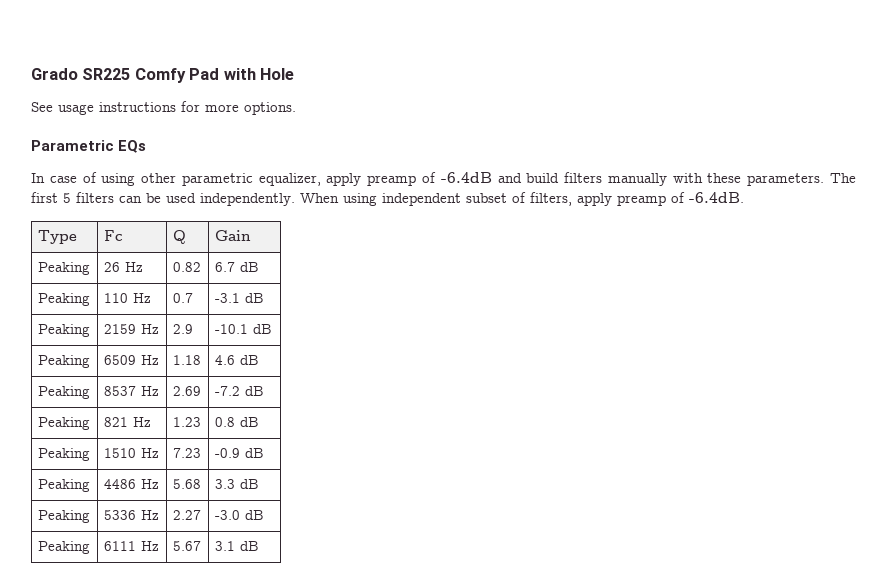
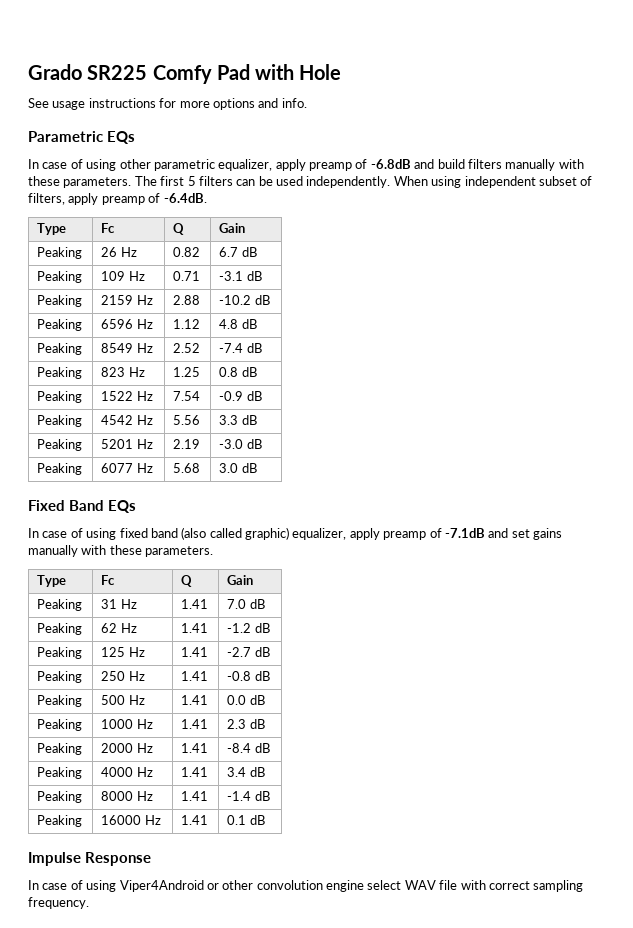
[244,102,296,115] options. -> [212,98,307,110] options and info.
[440,172,492,183] -6.4dB -> [370,159,411,169] -6.8dB
[103,293,151,303] [172,293,193,303] 110 Hz | 0.7 -> [101,271,145,281] [173,271,201,281] 109 Hz | 0.71
[172,324,193,334] [214,324,272,334] [37,355,90,368] [103,355,159,365] [172,355,201,365] [214,355,259,365] [37,386,90,399] [103,386,159,396] [172,386,201,396] [214,386,264,396] [37,417,90,430] [103,417,151,427] [172,417,201,427] 2.9 | -10.1 dB // Peaking | 6509 Hz | 1.18 | 4.6 dB // Peaking | 8537 Hz | 2.69 | -7.2 dB // Peaking | 821 Hz | 1.23 -> [173,295,201,305] [219,295,270,305] [37,319,83,331] [101,319,153,329] [173,319,201,329] [219,319,257,329] [37,343,83,355] [101,343,153,353] [173,343,201,353] [219,343,262,353] [37,367,83,379] [101,367,145,377] [173,367,201,377] 2.88 | -10.2 dB // Peaking | 6596 Hz | 1.12 | 4.8 dB // Peaking | 8549 Hz | 2.52 | -7.4 dB // Peaking | 823 Hz | 1.25
[103,448,159,458] [172,448,201,458] 1510 Hz | 7.23 -> [101,391,153,401] [173,391,201,401] 1522 Hz | 7.54
[103,479,159,489] [172,479,201,489] 4486 Hz | 5.68 -> [101,415,153,425] [173,415,201,425] 4542 Hz | 5.56
[103,510,159,520] [172,510,201,520] 5336 Hz | 2.27 -> [101,439,153,449] [173,439,201,449] 5201 Hz | 2.19
[103,541,159,551] [172,541,201,551] [214,541,259,551] 6111 Hz | 5.67 | 3.1 dB -> [101,463,153,473] [173,463,201,473] [219,463,257,473] [28,500,136,513] [28,527,562,540] [28,545,214,557] [37,575,67,587] [101,575,116,585] [181,575,193,587] [227,575,254,585] [37,599,83,611] [101,599,137,609] [181,599,209,609] [227,599,265,609] [37,623,83,635] [101,623,137,633] [181,623,209,633] [227,623,270,633] [37,647,83,659] [101,647,145,657] [181,647,209,657] [227,647,270,657] [37,671,83,683] [101,671,145,681] [181,671,209,681] [227,671,270,681] [37,695,83,707] [101,695,145,705] [181,695,209,705] [227,695,265,705] [37,719,83,731] [101,719,153,729] [181,719,209,729] [227,719,265,729] [37,743,83,755] [101,743,153,753] [181,743,209,753] [227,743,270,753] [37,767,83,779] [101,767,153,777] [181,767,209,777] [227,767,265,777] [37,791,83,803] [101,791,153,801] [181,791,209,801] [227,791,270,801] [37,815,83,827] [101,815,161,825] [181,815,209,825] [227,815,265,825] [28,852,151,866] [28,880,584,892] [28,897,89,909] 6077 Hz | 5.68 | 3.0 dB // Fixed Band EQs // In case of using fixed band (also called graphic) equalizer, apply preamp of -7.1dB and set gains manually with these parameters. // Type | Fc | Q | Gain // Peaking | 31 Hz | 1.41 | 7.0 dB // Peaking | 62 Hz | 1.41 | -1.2 dB // Peaking | 125 Hz | 1.41 | -2.7 dB // Peaking | 250 Hz | 1.41 | -0.8 dB // Peaking | 500 Hz | 1.41 | 0.0 dB // Peaking | 1000 Hz | 1.41 | 2.3 dB // Peaking | 2000 Hz | 1.41 | -8.4 dB // Peaking | 4000 Hz | 1.41 | 3.4 dB // Peaking | 8000 Hz | 1.41 | -1.4 dB // Peaking | 16000 Hz | 1.41 | 0.1 dB // Impulse Response // In case of using Viper4Android or other convolution engine select WAV file with correct sampling frequency.

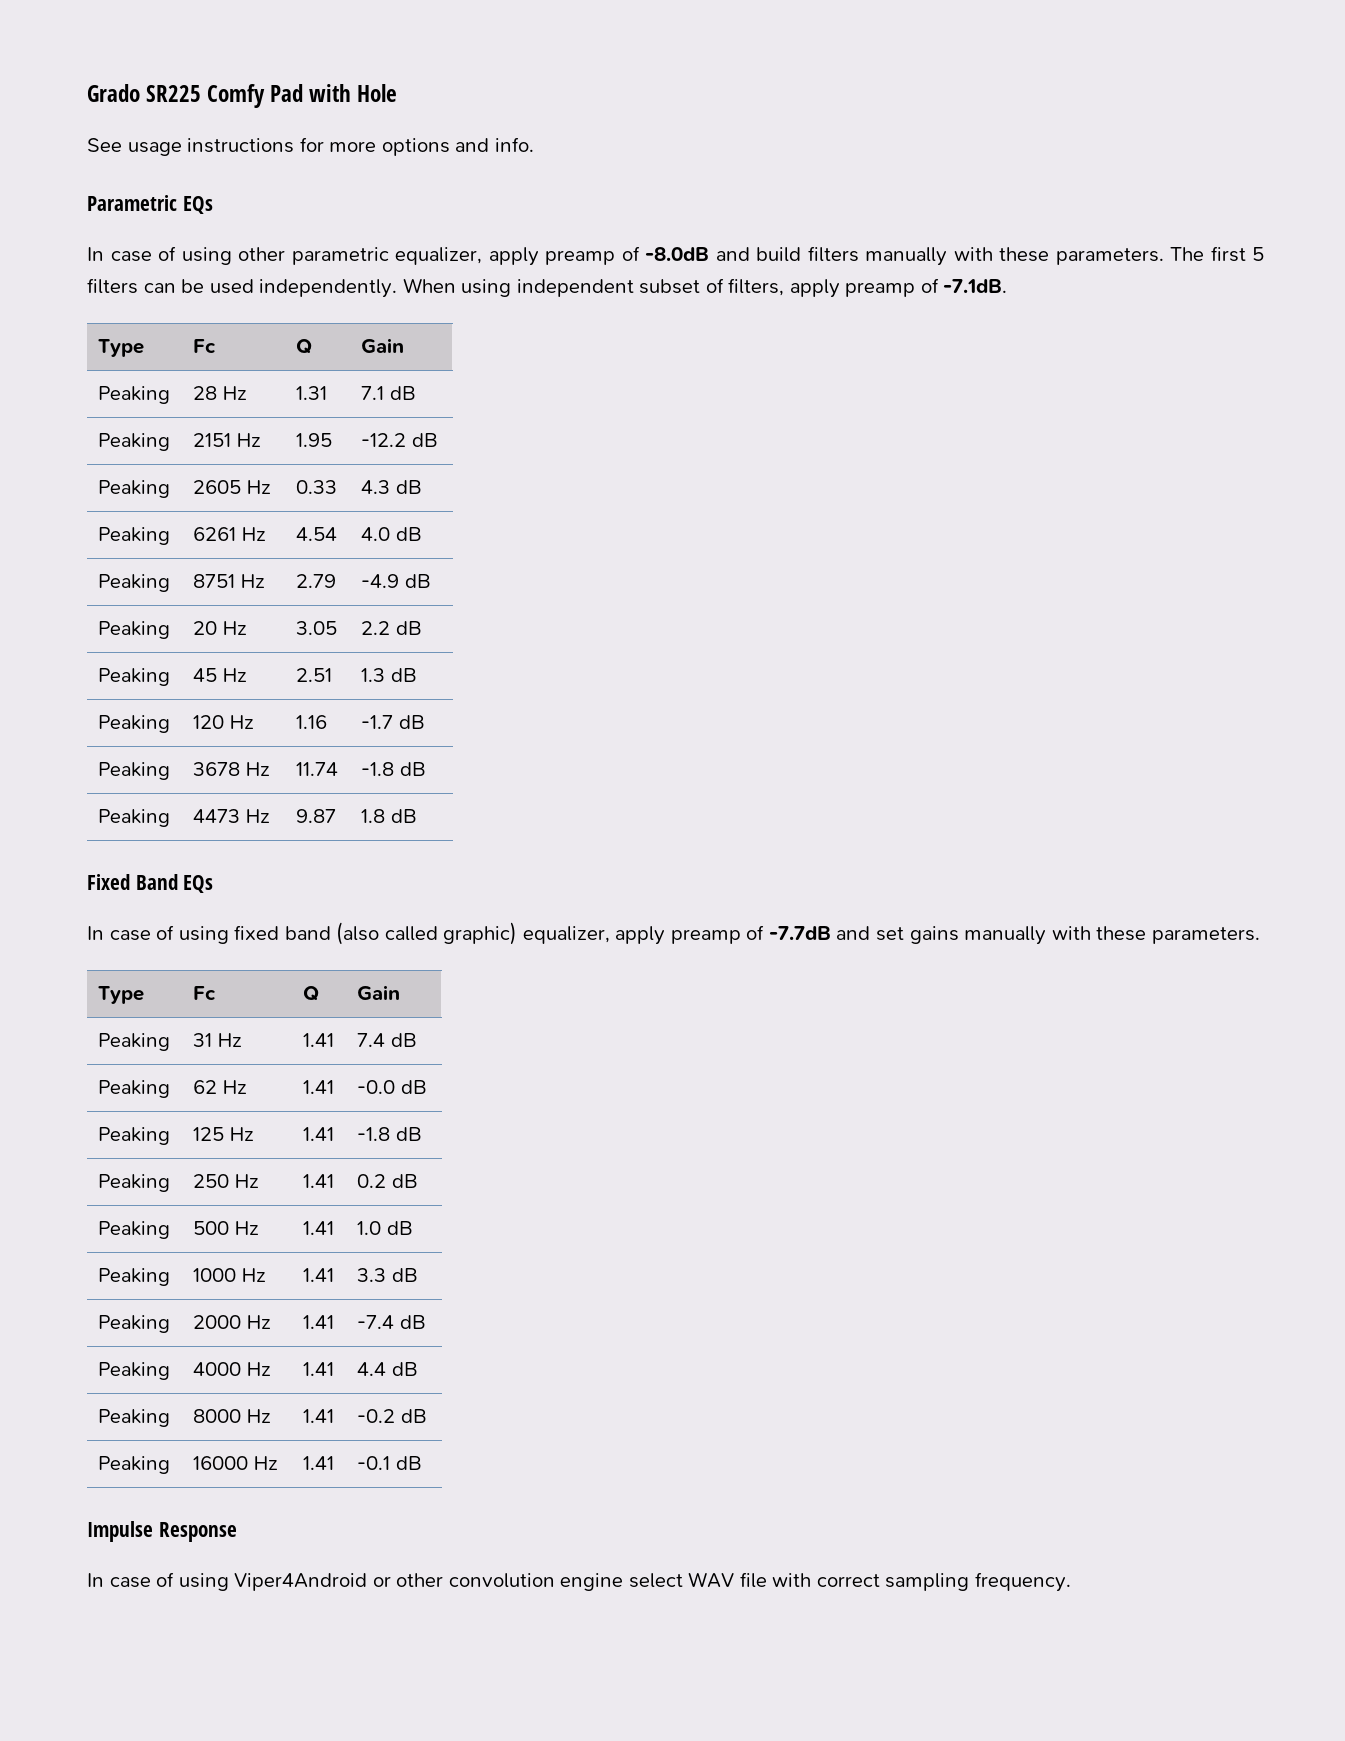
[370,159,411,169] -6.8dB -> [645,247,709,261] -8.0dB
[163,193,207,203] [37,223,67,235] [101,223,116,233] [173,223,185,235] [219,223,246,233] [37,247,83,259] [101,247,137,257] [173,247,201,257] [219,247,257,257] [37,271,83,283] [101,271,145,281] [173,271,201,281] [219,271,262,281] [37,295,83,307] [101,295,153,305] [173,295,201,305] [219,295,270,305] [37,319,83,331] [101,319,153,329] [173,319,201,329] [219,319,257,329] [37,343,83,355] [101,343,153,353] [173,343,201,353] [219,343,262,353] [37,367,83,379] [101,367,145,377] [173,367,201,377] [219,367,257,377] [37,391,83,403] [101,391,153,401] [173,391,201,401] [219,391,262,401] [37,415,83,427] [101,415,153,425] [173,415,201,425] [219,415,257,425] [37,439,83,451] [101,439,153,449] [173,439,201,449] [219,439,262,449] [37,463,83,475] [101,463,153,473] [173,463,201,473] [219,463,239,473] -6.4dB. // Type | Fc | Q | Gain // Peaking | 26 Hz | 0.82 | 6.7 dB // Peaking | 109 Hz | 0.71 | -3.1 dB // Peaking | 2159 Hz | 2.88 | -10.2 dB // Peaking | 6596 Hz | 1.12 | 4.8 dB // Peaking | 8549 Hz | 2.52 | -7.4 dB // Peaking | 823 Hz | 1.25 | 0.8 dB // Peaking | 1522 Hz | 7.54 | -0.9 dB // Peaking | 4542 Hz | 5.56 | 3.3 dB // Peaking | 5201 Hz | 2.19 | -3.0 dB // Peaking | 6077 Hz | 5.68 | 3.0 -> [943,279,1008,293] [98,339,145,357] [193,339,217,353] [296,339,313,354] [361,338,405,353] [98,386,171,404] [193,386,247,400] [296,386,328,400] [361,386,416,400] [98,433,171,451] [193,433,261,447] [296,433,333,447] [361,433,438,447] [98,480,171,498] [193,480,271,494] [296,480,338,494] [361,480,422,494] [98,527,171,545] [193,527,266,541] [296,527,338,541] [361,527,422,541] [98,574,171,592] [193,574,265,588] [296,574,337,588] [361,574,431,588] [98,621,171,639] [193,621,247,635] [296,621,338,635] [361,621,422,635] [98,668,171,686] [193,668,247,682] [296,668,333,682] [361,668,417,682] [98,715,171,733] [193,715,254,729] [296,715,328,729] [361,715,425,729] [98,762,171,780] [193,762,270,776] [296,762,339,776] [361,762,426,776] [98,809,171,827] [193,809,270,823] [296,809,337,823] [361,809,386,823] -7.1dB. // Type | Fc | Q | Gain // Peaking | 28 Hz | 1.31 | 7.1 dB // Peaking | 2151 Hz | 1.95 | -12.2 dB // Peaking | 2605 Hz | 0.33 | 4.3 dB // Peaking | 6261 Hz | 4.54 | 4.0 dB // Peaking | 8751 Hz | 2.79 | -4.9 dB // Peaking | 20 Hz | 3.05 | 2.2 dB // Peaking | 45 Hz | 2.51 | 1.3 dB // Peaking | 120 Hz | 1.16 | -1.7 dB // Peaking | 3678 Hz | 11.74 | -1.8 dB // Peaking | 4473 Hz | 9.87 | 1.8
[444,528,485,538] -7.1dB -> [768,926,831,940] -7.7dB
[227,599,247,609] 7.0 -> [357,1033,386,1047] 7.4
[227,623,252,633] -1.2 -> [357,1080,396,1094] -0.0
[227,647,252,657] -2.7 -> [357,1127,391,1141] -1.8
[227,671,252,681] -0.8 -> [357,1174,387,1188] 0.2
[227,695,247,705] 0.0 -> [357,1221,382,1235] 1.0
[227,719,247,729] 2.3 -> [357,1268,387,1282] 3.3
[227,743,252,753] -8.4 -> [357,1315,395,1329] -7.4
[227,767,247,777] 3.4 -> [357,1362,387,1376] 4.4
[227,791,252,801] -1.4 -> [357,1409,396,1423] -0.2
[227,815,247,825] 0.1 -> [357,1456,391,1470] -0.1

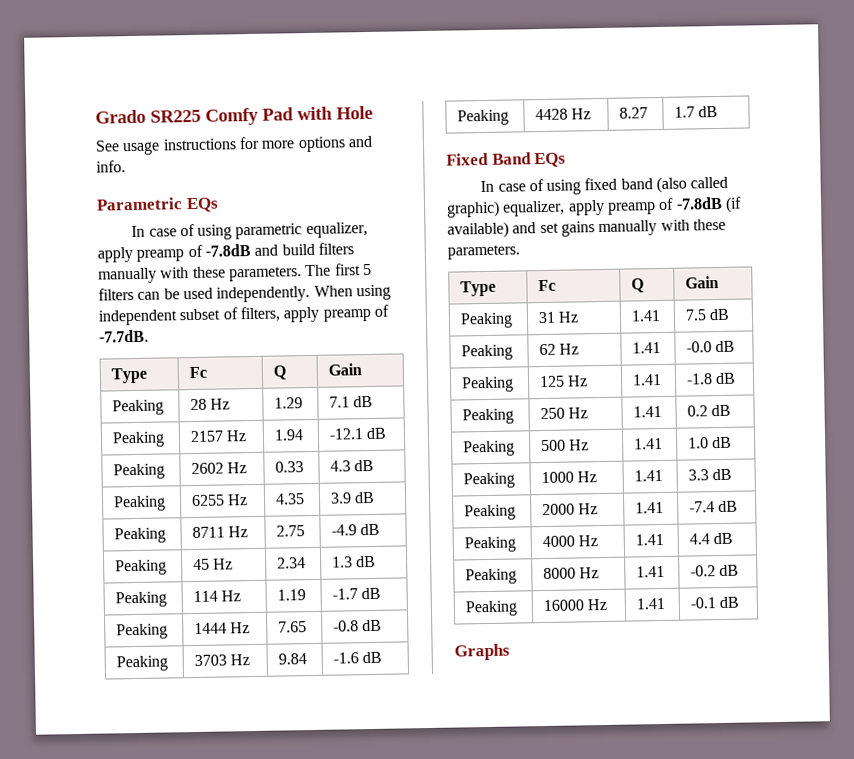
[238,247,285,261] other -> (233, 232) none
[645,247,709,261] -8.0dB -> [204,243,251,257] -7.8dB
[943,279,1008,293] -7.1dB. -> [99,329,149,343] -7.7dB.
[296,386,328,400] 1.31 -> [273,397,303,409] 1.29
[193,433,261,447] [296,433,333,447] [361,433,438,447] [98,480,171,498] [193,480,242,494] 2151 Hz | 1.95 | -12.2 dB // Peaking | 2605 -> [189,430,248,443] [273,429,304,441] [328,427,388,440] [112,463,165,480] [190,462,224,475] 2157 Hz | 1.94 | -12.1 dB // Peaking | 2602
[193,527,266,541] [296,527,338,541] [361,527,422,541] [98,574,171,592] [193,574,265,588] [296,574,337,588] 6261 Hz | 4.54 | 4.0 dB // Peaking | 8751 Hz | 2.79 -> [190,494,249,507] [274,493,305,505] [329,491,376,504] [113,527,166,544] [191,526,249,539] [275,525,305,537] 6255 Hz | 4.35 | 3.9 dB // Peaking | 8711 Hz | 2.75
[98,621,171,639] [193,621,247,635] [296,621,338,635] [361,621,422,635] // Peaking | 20 Hz | 3.05 | 2.2 dB -> (381, 529) none
[296,668,333,682] 2.51 -> [276,557,306,569] 2.34
[193,715,254,729] [296,715,328,729] 120 Hz | 1.16 -> [192,590,242,603] [276,589,306,601] 114 Hz | 1.19
[193,762,270,776] [296,762,339,776] [361,762,426,776] [98,809,171,827] [193,809,270,823] [296,809,337,823] [361,809,386,823] 3678 Hz | 11.74 | -1.8 dB // Peaking | 4473 Hz | 9.87 | 1.8 -> [193,622,251,635] [277,621,307,633] [332,619,383,632] [115,655,168,672] [193,654,251,667] [277,653,307,665] [332,651,383,664] [456,109,509,126] [534,108,592,121] [618,107,648,119] [673,106,695,118] 1444 Hz | 7.65 | -0.8 dB // Peaking | 3703 Hz | 9.84 | -1.6 dB // Peaking | 4428 Hz | 8.27 | 1.7
[768,926,831,940] -7.7dB -> [675,196,742,213] [447,221,509,239] -7.8dB (if available)
[357,1033,386,1047] 7.4 -> [684,309,707,321] 7.5
[87,1521,237,1542] [87,1572,1072,1592] Impulse Response // In case of using Viper4Android or other convolution engine select WAV file with correct sampling frequency. -> [454,643,510,661] Graphs

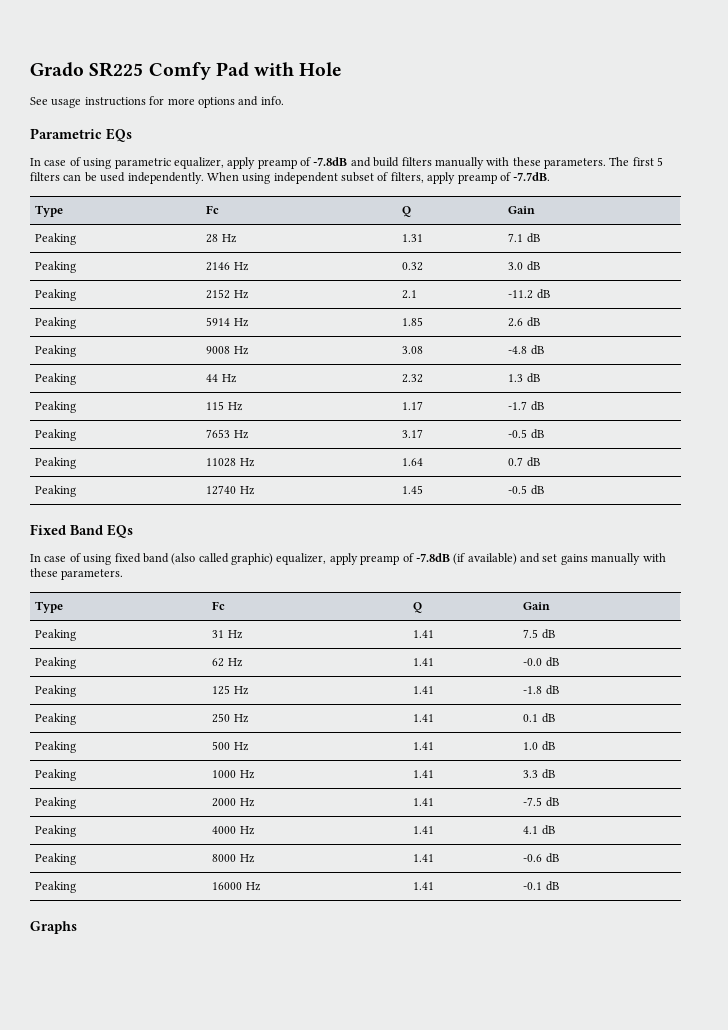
[273,397,303,409] 1.29 -> [402,234,424,242] 1.31
[189,430,248,443] [273,429,304,441] [328,427,388,440] [112,463,165,480] [190,462,248,475] [274,461,304,473] [329,459,375,472] [112,495,166,512] [190,494,249,507] [274,493,305,505] [329,491,376,504] [113,527,166,544] [191,526,249,539] [275,525,305,537] [330,523,381,536] [114,559,167,576] [192,558,234,571] [276,557,306,569] 2157 Hz | 1.94 | -12.1 dB // Peaking | 2602 Hz | 0.33 | 4.3 dB // Peaking | 6255 Hz | 4.35 | 3.9 dB // Peaking | 8711 Hz | 2.75 | -4.9 dB // Peaking | 45 Hz | 2.34 -> [206,262,249,271] [402,262,424,271] [508,261,540,271] [35,289,77,301] [206,289,249,299] [402,290,418,299] [508,289,550,299] [35,317,77,329] [206,317,249,327] [402,317,424,326] [508,317,540,327] [35,345,77,357] [206,346,249,355] [402,346,424,354] [508,345,544,355] [35,373,77,385] [206,374,237,383] [402,374,424,383] 2146 Hz | 0.32 | 3.0 dB // Peaking | 2152 Hz | 2.1 | -11.2 dB // Peaking | 5914 Hz | 1.85 | 2.6 dB // Peaking | 9008 Hz | 3.08 | -4.8 dB // Peaking | 44 Hz | 2.32
[192,590,242,603] [276,589,306,601] 114 Hz | 1.19 -> [206,401,243,411] [402,401,424,410] 115 Hz | 1.17
[193,622,251,635] [277,621,307,633] [332,619,383,632] [115,655,168,672] [193,654,251,667] [277,653,307,665] [332,651,383,664] [456,109,509,126] [534,108,592,121] [618,107,648,119] [673,106,695,118] 1444 Hz | 7.65 | -0.8 dB // Peaking | 3703 Hz | 9.84 | -1.6 dB // Peaking | 4428 Hz | 8.27 | 1.7 -> [206,429,249,439] [402,429,424,438] [508,429,544,439] [35,457,77,469] [206,458,255,467] [402,458,424,466] [508,457,540,467] [35,485,77,497] [206,485,255,495] [402,485,424,494] [508,485,528,494] 7653 Hz | 3.17 | -0.5 dB // Peaking | 11028 Hz | 1.64 | 0.7 dB // Peaking | 12740 Hz | 1.45 | -0.5
[686,405,708,417] 0.2 -> [523,714,539,722] 0.1
[688,501,715,513] -7.4 -> [523,797,543,806] -7.5
[688,533,710,545] 4.4 -> [523,826,539,834] 4.1
[689,565,716,577] -0.2 -> [523,854,543,862] -0.6

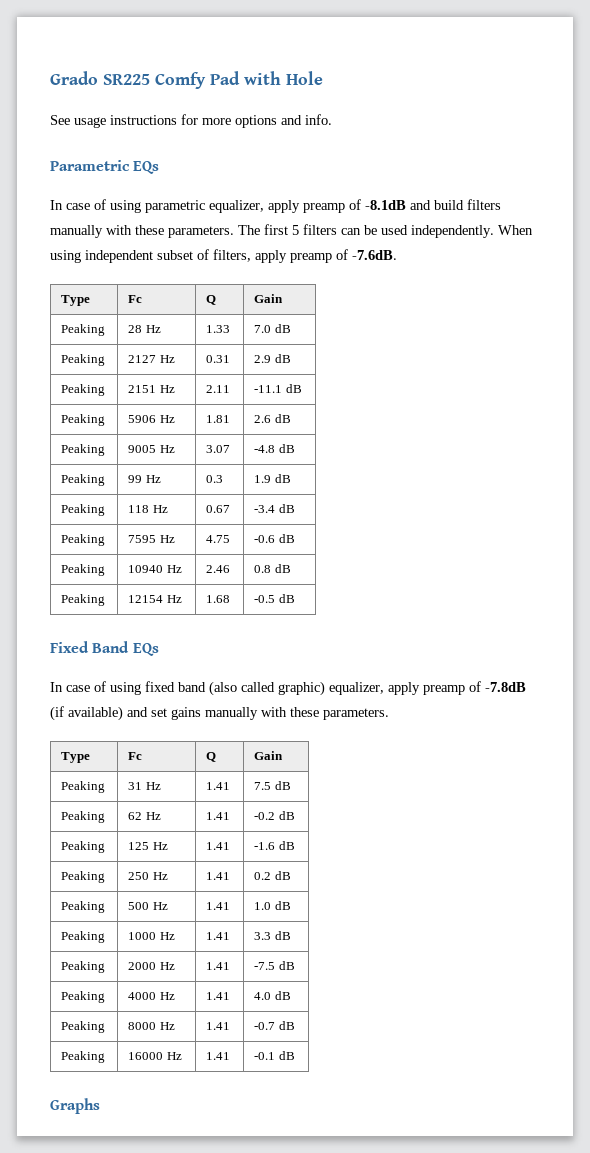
[313,157,348,166] -7.8dB -> [365,200,406,210] -8.1dB
[513,172,551,181] -7.7dB. -> [352,250,397,260] -7.6dB.
[402,234,424,242] [508,233,540,243] [35,261,77,273] [206,262,249,271] [402,262,424,271] [508,261,540,271] [35,289,77,301] [206,289,249,299] [402,290,418,299] [508,289,550,299] [35,317,77,329] [206,317,249,327] [402,317,424,326] 1.31 | 7.1 dB // Peaking | 2146 Hz | 0.32 | 3.0 dB // Peaking | 2152 Hz | 2.1 | -11.2 dB // Peaking | 5914 Hz | 1.85 -> [206,325,231,333] [254,324,291,333] [61,354,106,366] [128,355,175,363] [206,355,231,363] [254,354,291,363] [61,384,106,396] [128,385,175,393] [206,385,231,393] [254,384,302,393] [61,414,106,426] [128,415,175,423] [206,415,231,423] 1.33 | 7.0 dB // Peaking | 2127 Hz | 0.31 | 2.9 dB // Peaking | 2151 Hz | 2.11 | -11.1 dB // Peaking | 5906 Hz | 1.81
[206,346,249,355] [402,346,424,354] 9008 Hz | 3.08 -> [128,445,175,453] [206,445,231,453] 9005 Hz | 3.07
[206,374,237,383] [402,374,424,383] [508,373,540,383] [35,401,77,413] [206,401,243,411] [402,401,424,410] [508,401,544,411] [35,429,77,441] [206,429,249,439] [402,429,424,438] [508,429,544,439] [35,457,77,469] [206,458,255,467] [402,458,424,466] [508,457,540,467] [35,485,77,497] [206,485,255,495] [402,485,424,494] 44 Hz | 2.32 | 1.3 dB // Peaking | 115 Hz | 1.17 | -1.7 dB // Peaking | 7653 Hz | 3.17 | -0.5 dB // Peaking | 11028 Hz | 1.64 | 0.7 dB // Peaking | 12740 Hz | 1.45 -> [128,475,161,483] [206,475,224,483] [254,474,291,483] [61,504,106,516] [128,505,168,513] [206,505,231,513] [254,504,295,513] [61,534,106,546] [128,535,175,543] [206,535,231,543] [254,534,295,543] [61,564,106,576] [128,565,182,573] [206,565,231,573] [254,564,291,573] [61,594,106,606] [128,595,182,603] [206,595,231,603] 99 Hz | 0.3 | 1.9 dB // Peaking | 118 Hz | 0.67 | -3.4 dB // Peaking | 7595 Hz | 4.75 | -0.6 dB // Peaking | 10940 Hz | 2.46 | 0.8 dB // Peaking | 12154 Hz | 1.68
[523,658,543,666] -0.0 -> [254,812,276,820] -0.2
[523,686,543,694] -1.8 -> [254,842,276,850] -1.6
[523,714,539,722] 0.1 -> [254,872,272,880] 0.2
[523,826,539,834] 4.1 -> [254,992,272,1000] 4.0
[523,854,543,862] -0.6 -> [254,1022,276,1030] -0.7

